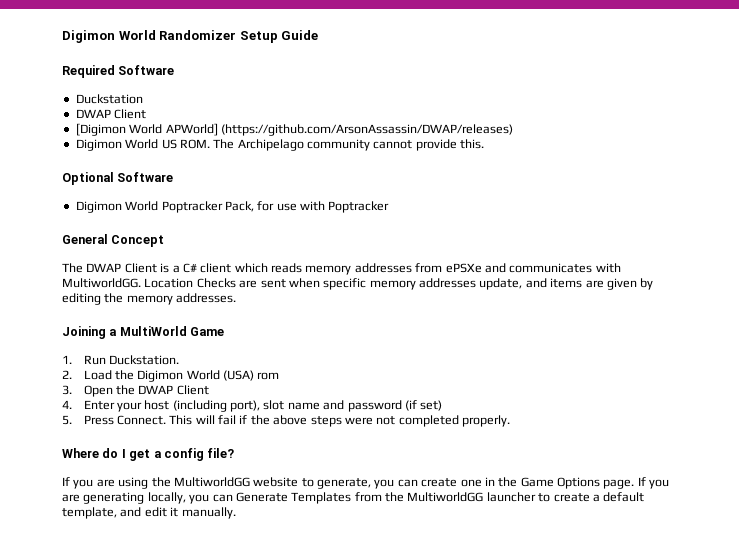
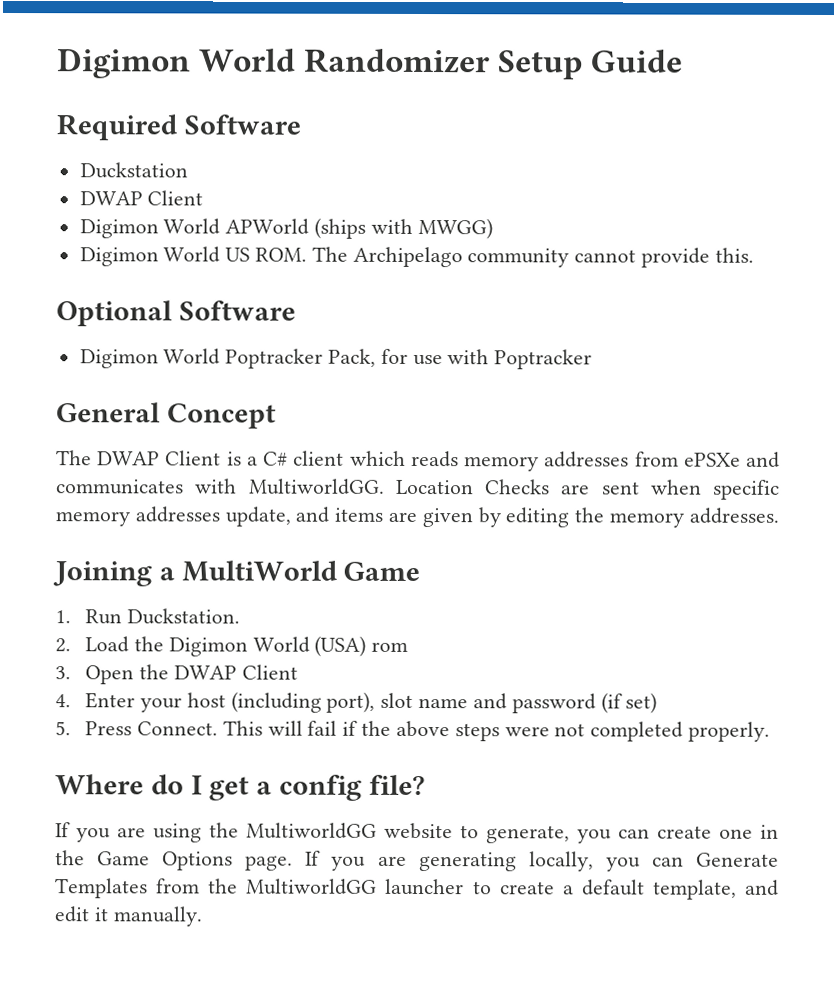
[75,123,513,136] [Digimon World APWorld] (https://github.com/ArsonAssassin/DWAP/releases) -> [79,217,493,240] Digimon World APWorld (ships with MWGG)

